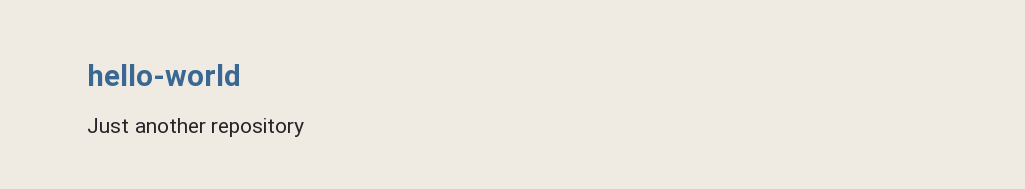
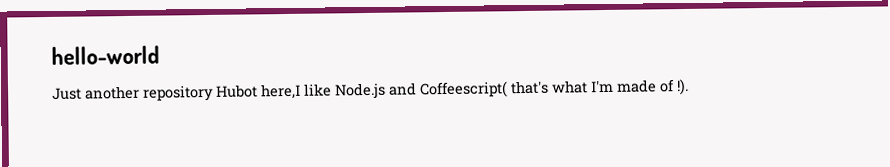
(305, 127) none -> [215,78,689,100] Hubot here,I like Node.js and Coffeescript( that's what I'm made of !).

